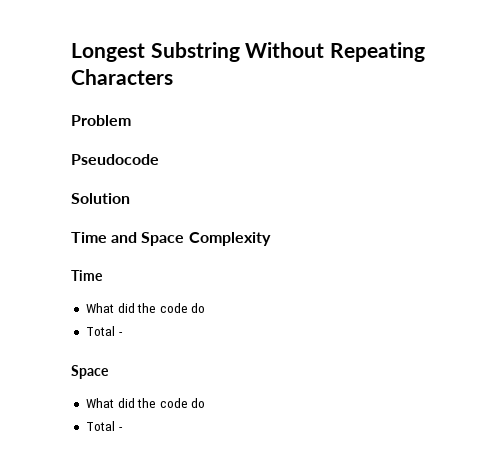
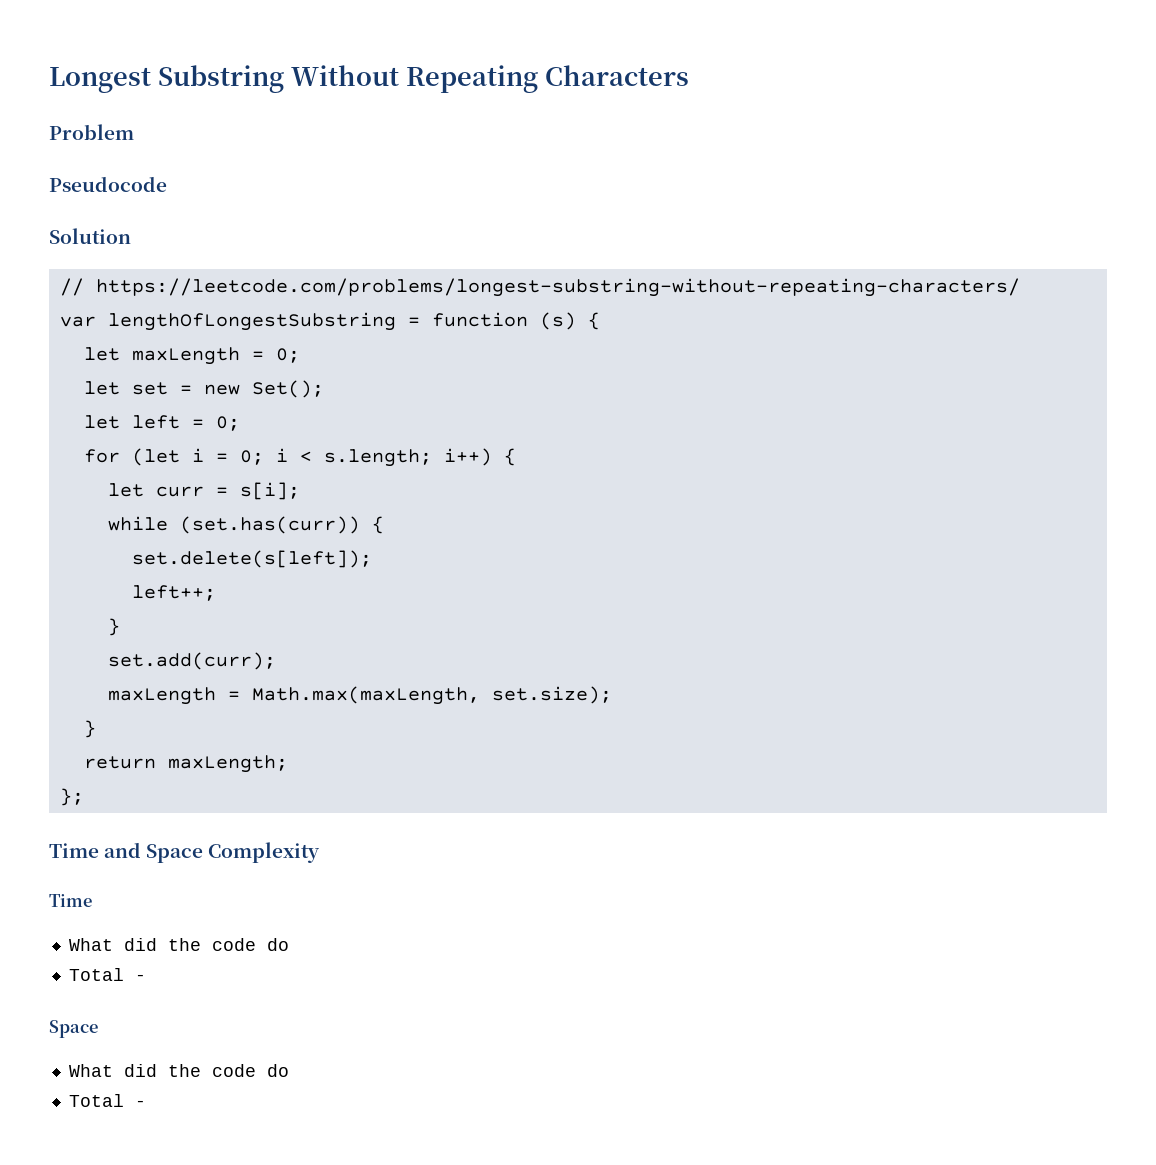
(130, 198) none -> [59,278,1020,297] [59,312,600,331] [83,347,300,365] [83,380,324,398] [83,415,240,431] [83,448,516,467] [107,482,300,500] [107,516,384,534] [131,550,372,568] [131,585,216,601] [107,618,120,636] [107,652,276,670] [107,686,612,705] [83,720,96,738] [83,755,288,773] [59,788,84,806] // // https://leetcode.com/problems/longest-substring-without-repeating-characters/ // var lengthOfLongestSubstring = function (s) { // let maxLength = 0; // let set = new Set(); // let left = 0; // for (let i = 0; i < s.length; i++) { // let curr = s[i]; // while (set.has(curr)) { // set.delete(s[left]); // left++; // } // set.add(curr); // maxLength = Math.max(maxLength, set.size); // } // return maxLength; // };

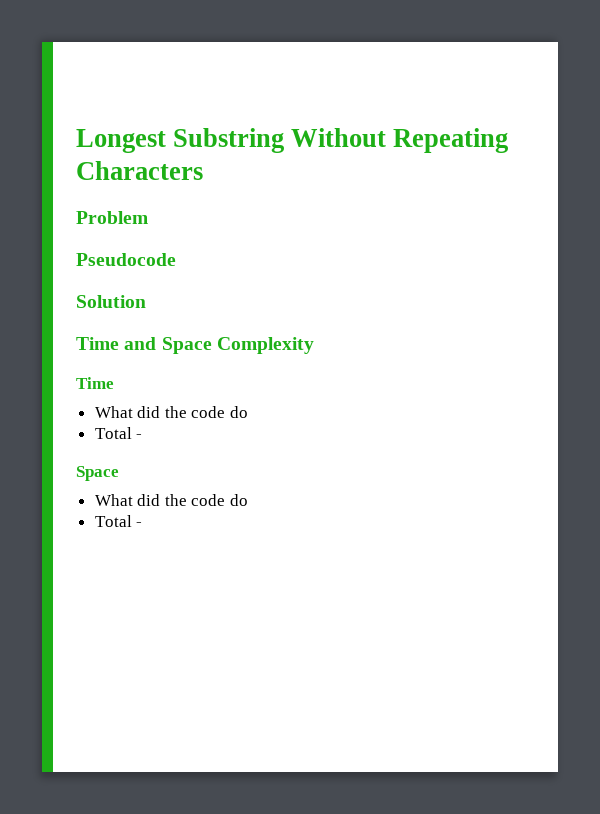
[59,278,1020,297] [59,312,600,331] [83,347,300,365] [83,380,324,398] [83,415,240,431] [83,448,516,467] [107,482,300,500] [107,516,384,534] [131,550,372,568] [131,585,216,601] [107,618,120,636] [107,652,276,670] [107,686,612,705] [83,720,96,738] [83,755,288,773] [59,788,84,806] // // https://leetcode.com/problems/longest-substring-without-repeating-characters/ // var lengthOfLongestSubstring = function (s) { // let maxLength = 0; // let set = new Set(); // let left = 0; // for (let i = 0; i < s.length; i++) { // let curr = s[i]; // while (set.has(curr)) { // set.delete(s[left]); // left++; // } // set.add(curr); // maxLength = Math.max(maxLength, set.size); // } // return maxLength; // }; -> (146, 301) none

